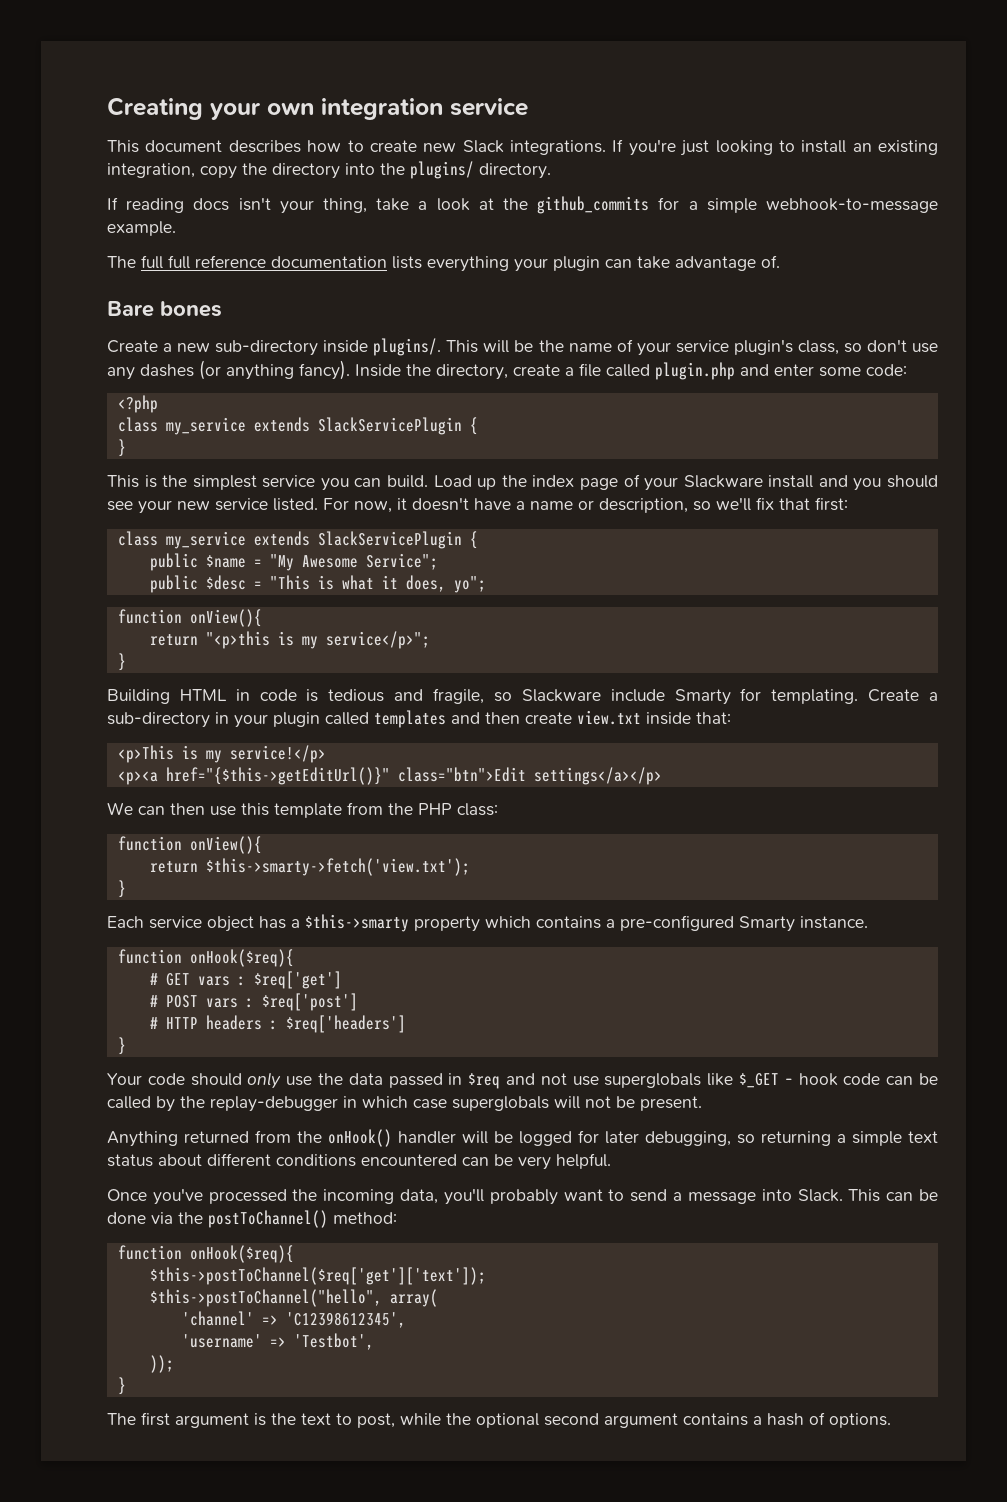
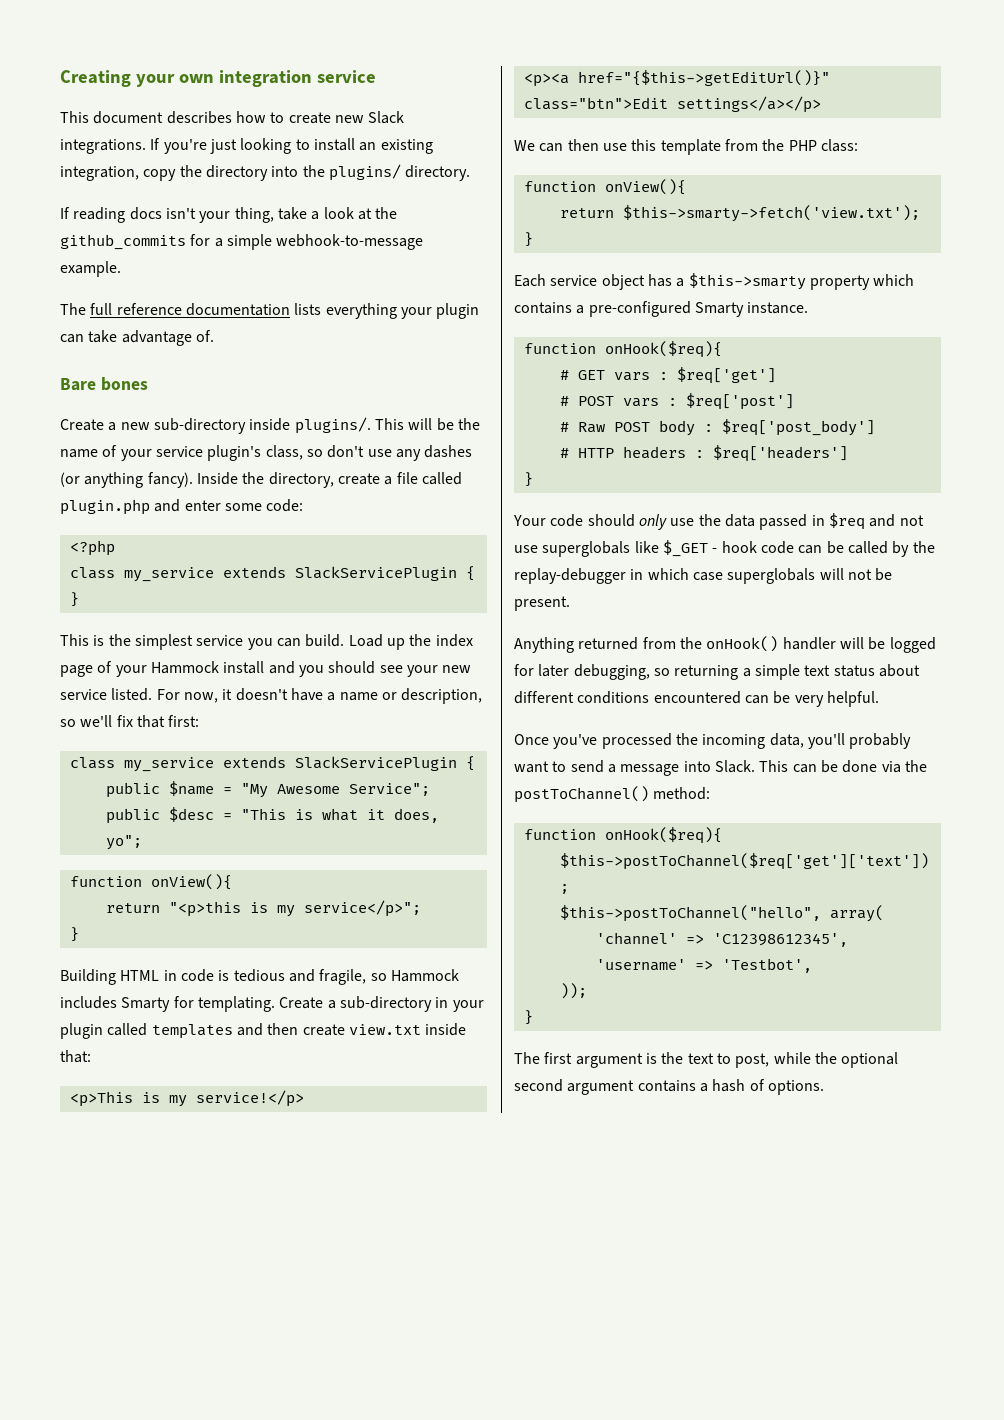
[168,255,190,269] full -> (113, 309) none
[683,475,763,488] Slackware -> [150,661,219,674] Hammock
[521,689,665,702] Slackware include -> [390,969,459,982] [60,996,117,1009] Hammock includes
(358, 1002) none -> [559,419,875,436] // # Raw POST body : $req['post_body']

